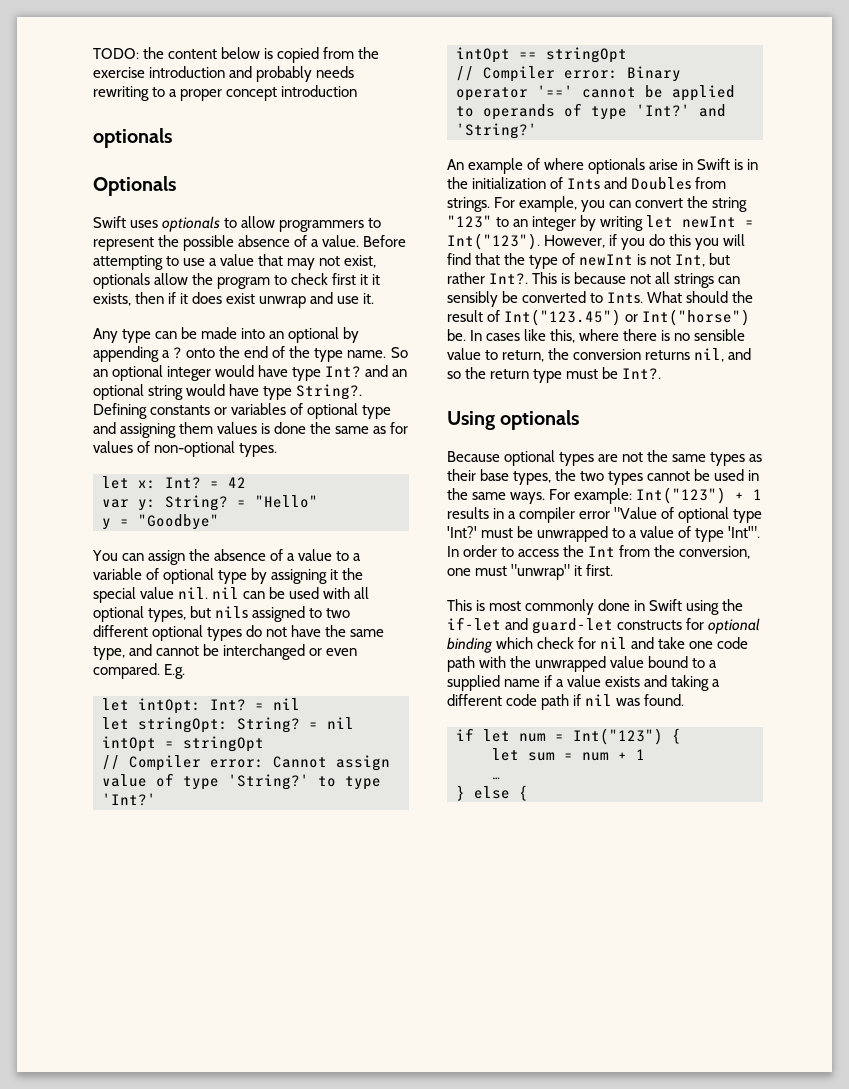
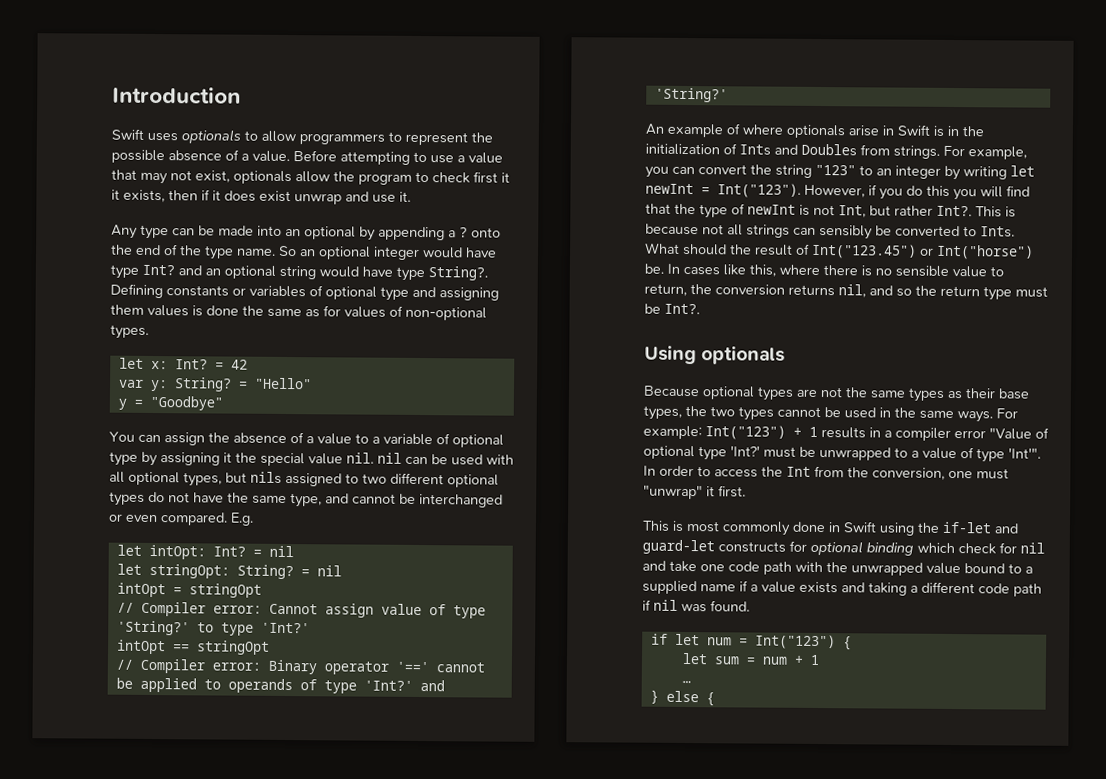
[93,47,380,63] [93,66,355,82] [93,85,358,101] [93,128,172,148] [93,176,176,196] TODO: the content below is copied from the exercise introduction and probably needs rewriting to a proper concept introduction // optionals // Optionals -> [112,86,241,104] Introduction

